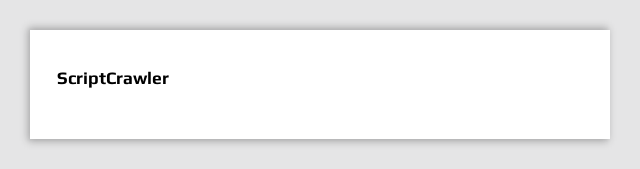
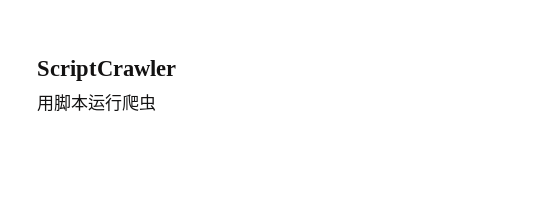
(169, 79) none -> [37,94,156,112] // 用脚本运行爬虫

